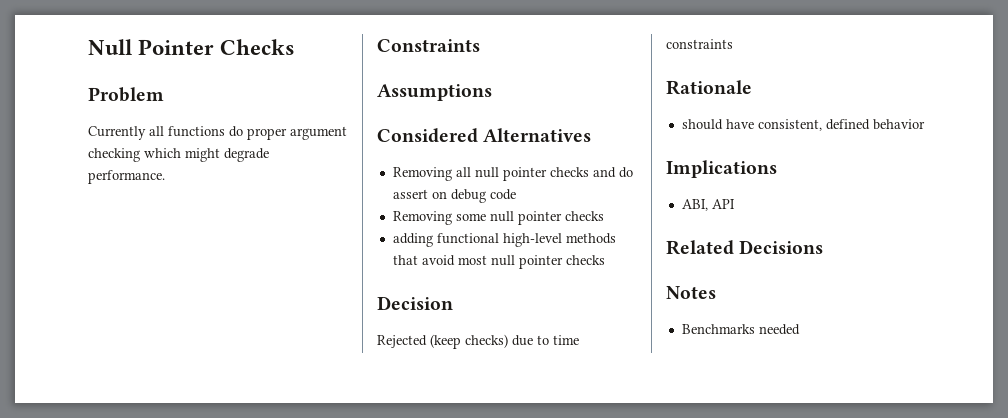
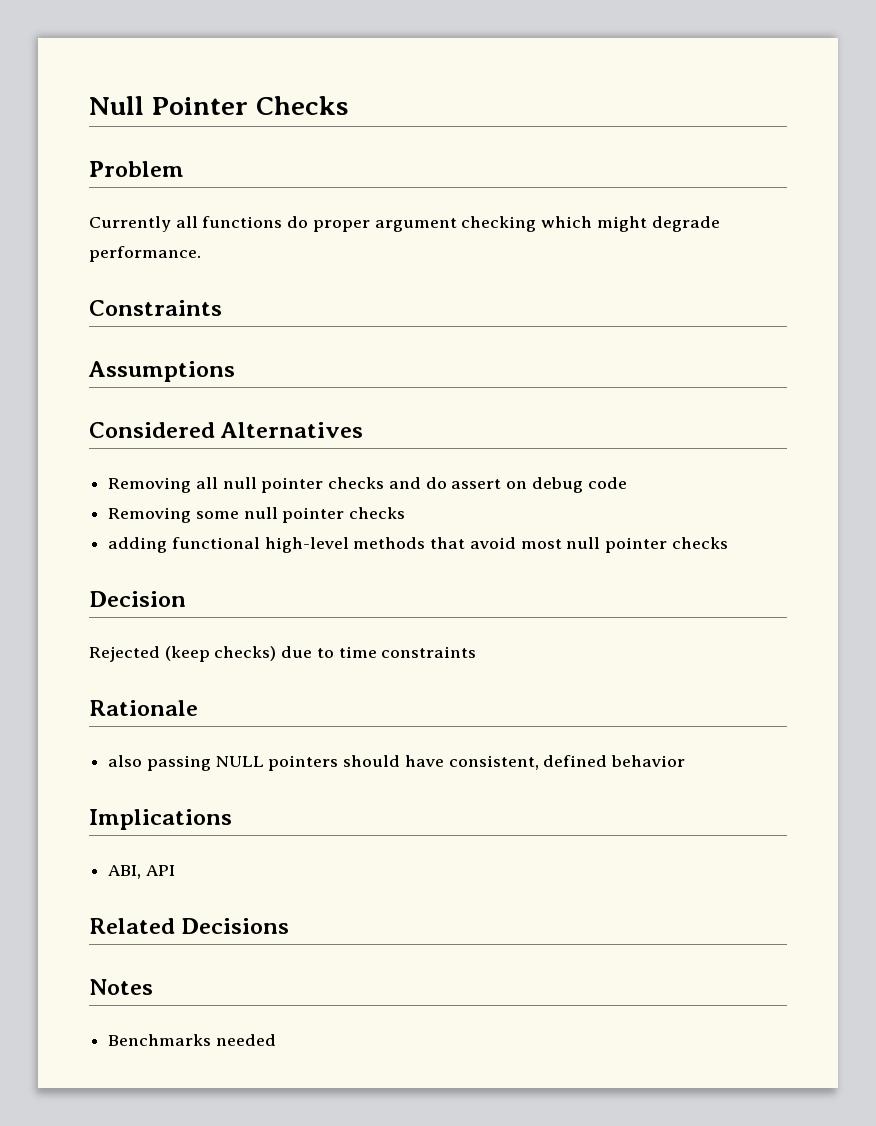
(752, 87) none -> [108,755,339,771] also passing NULL pointers

